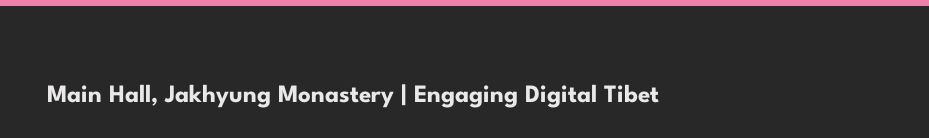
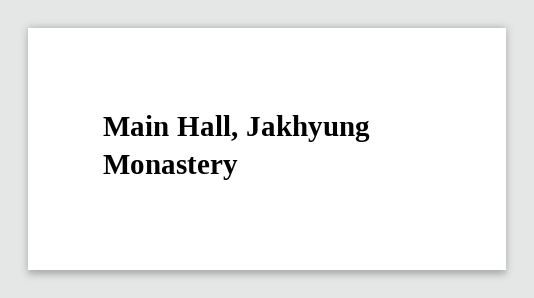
[401,84,659,108] | Engaging Digital Tibet -> (238, 167) none

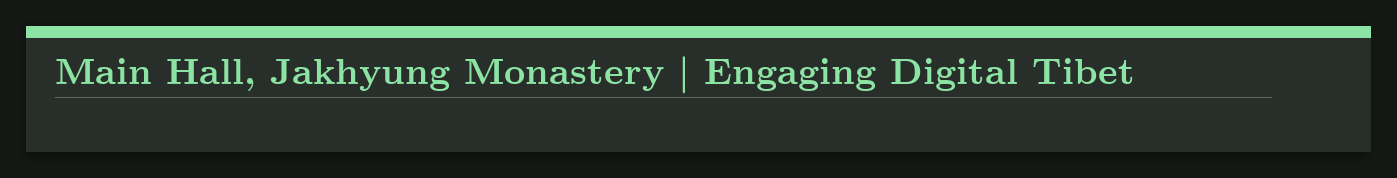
(238, 167) none -> [678,56,1135,94] | Engaging Digital Tibet

